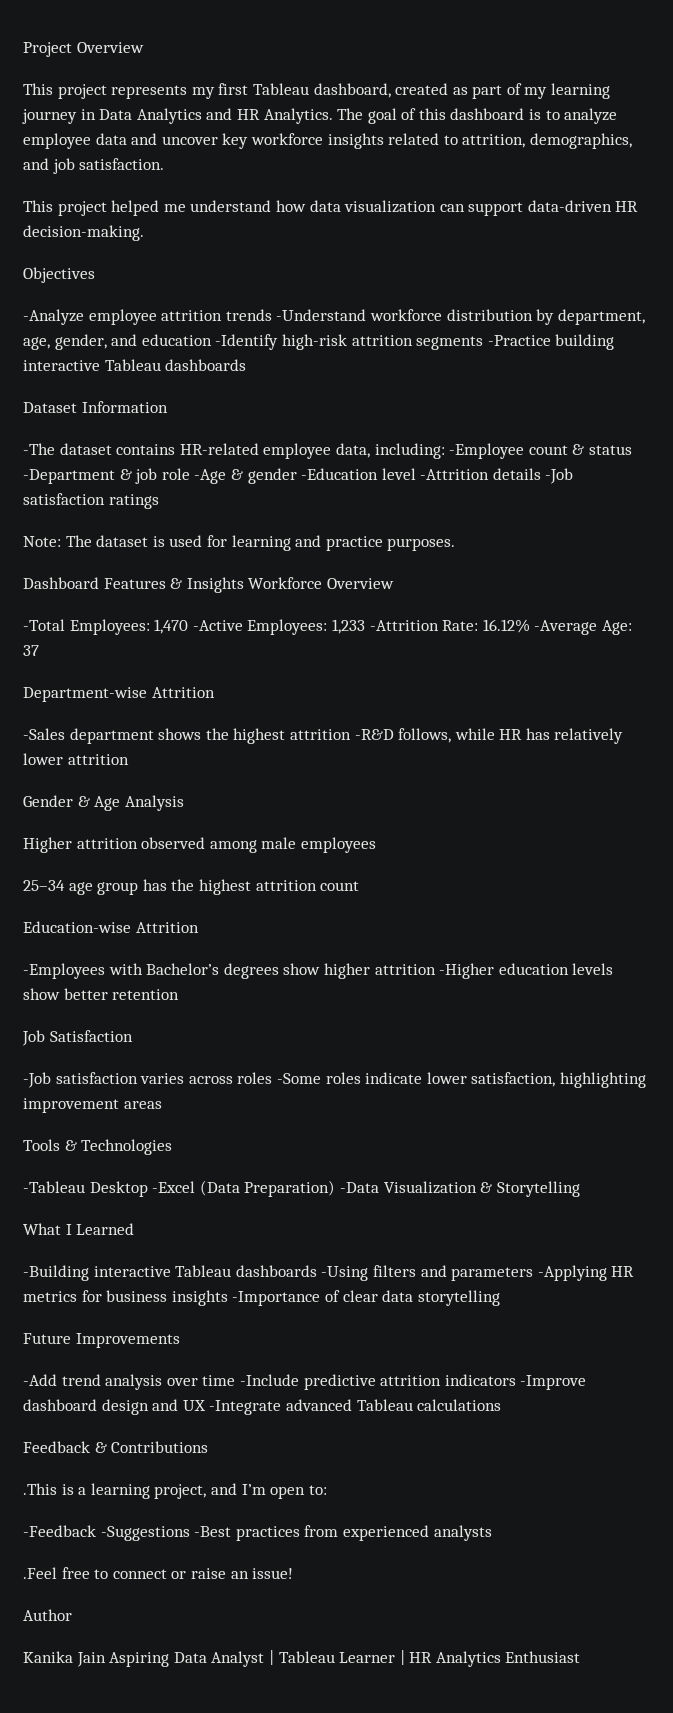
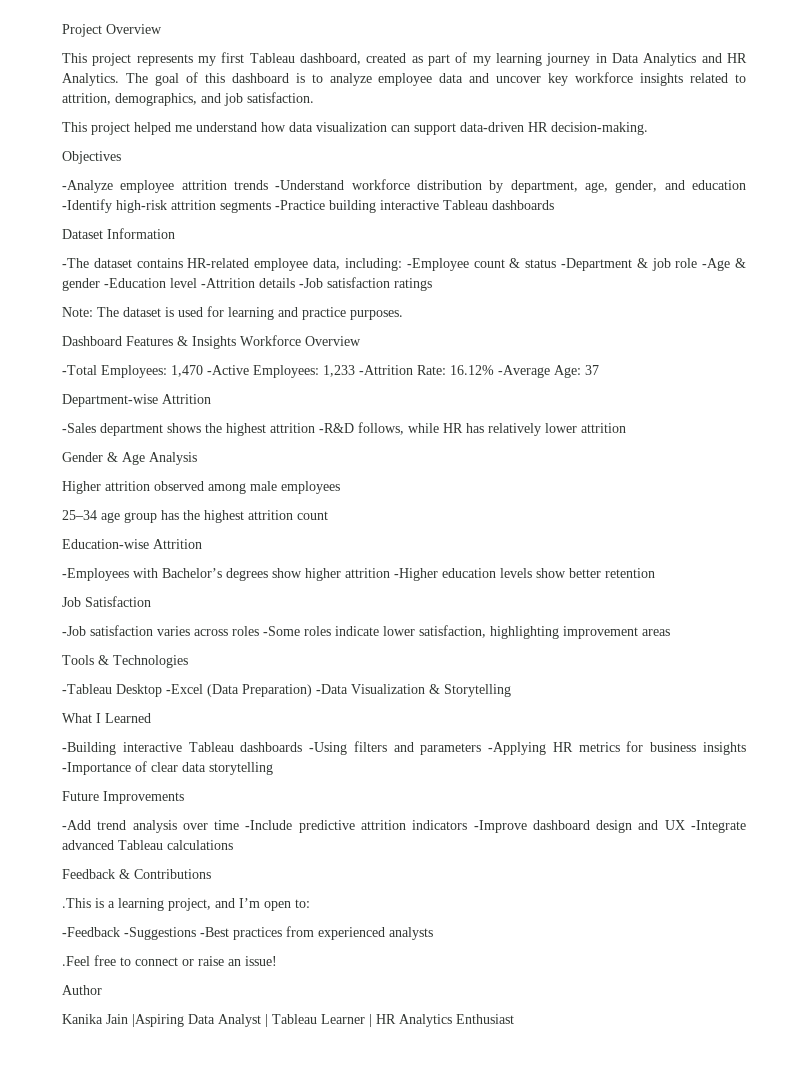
[109,1652,170,1667] Aspiring -> [132,1014,184,1027] |Aspiring

